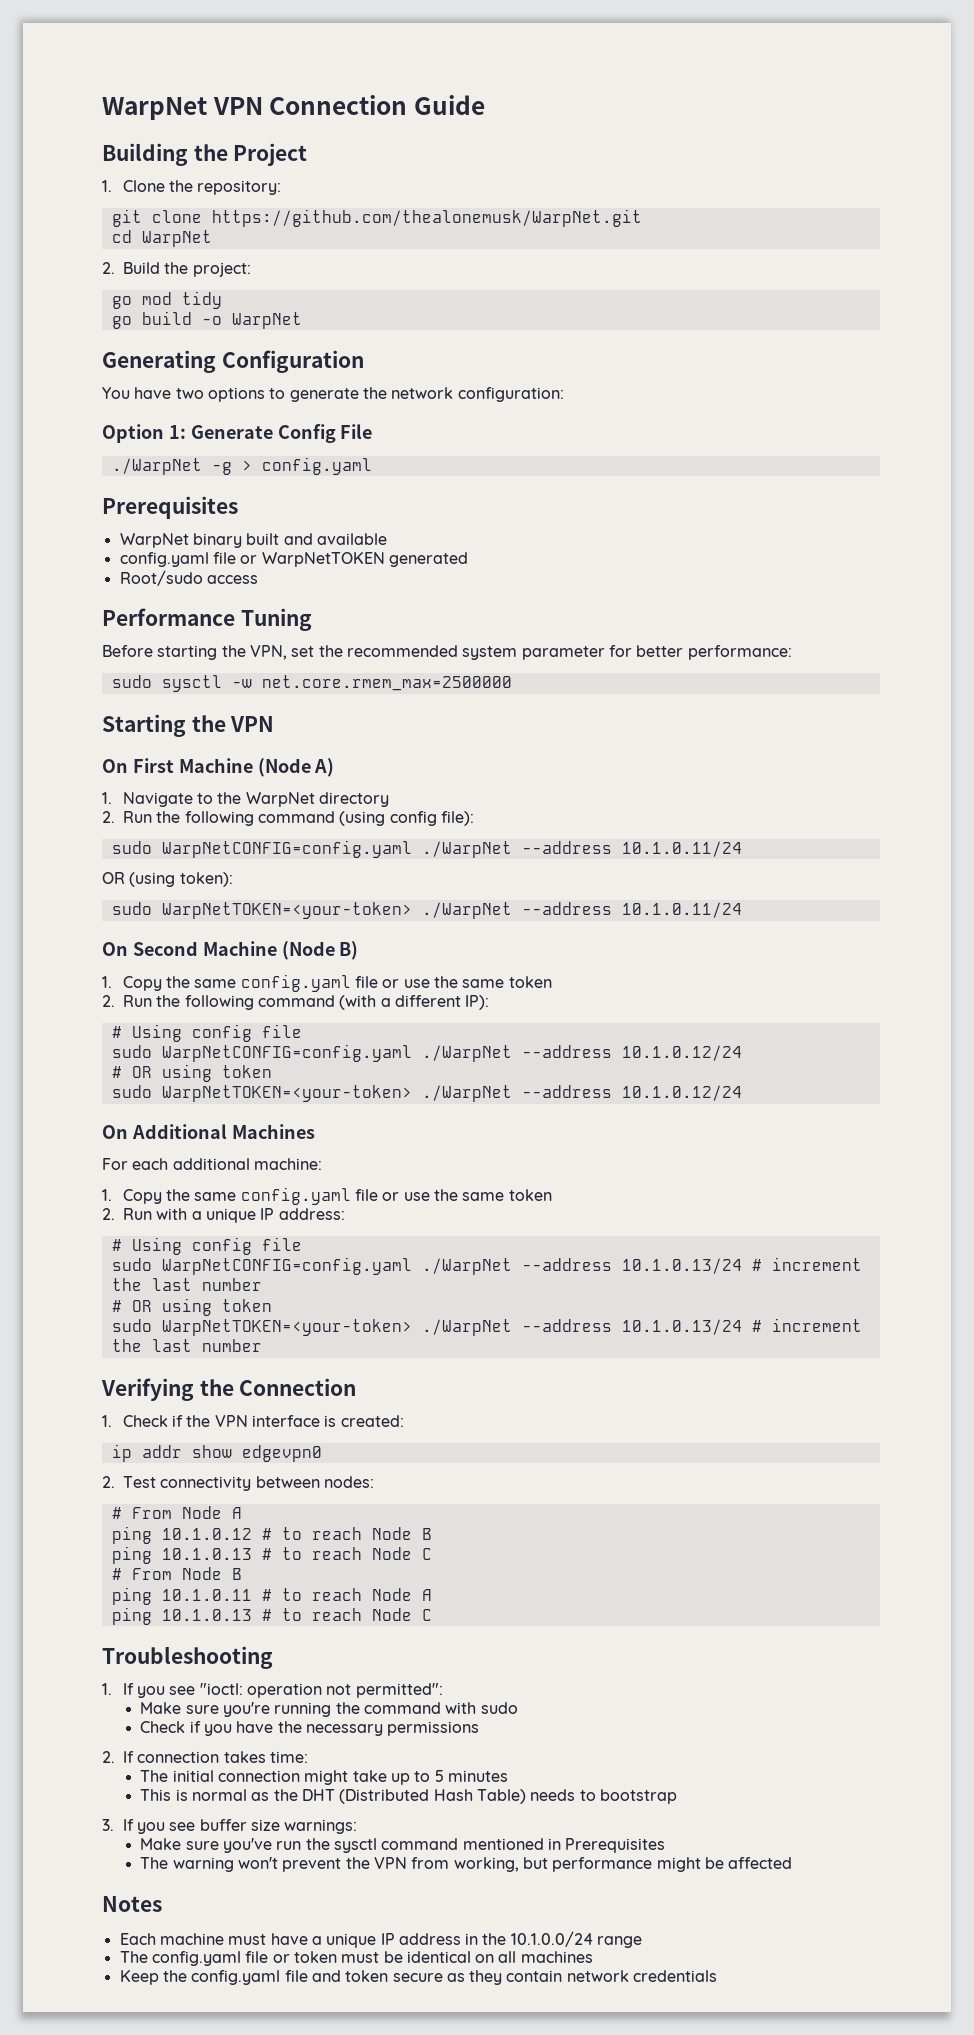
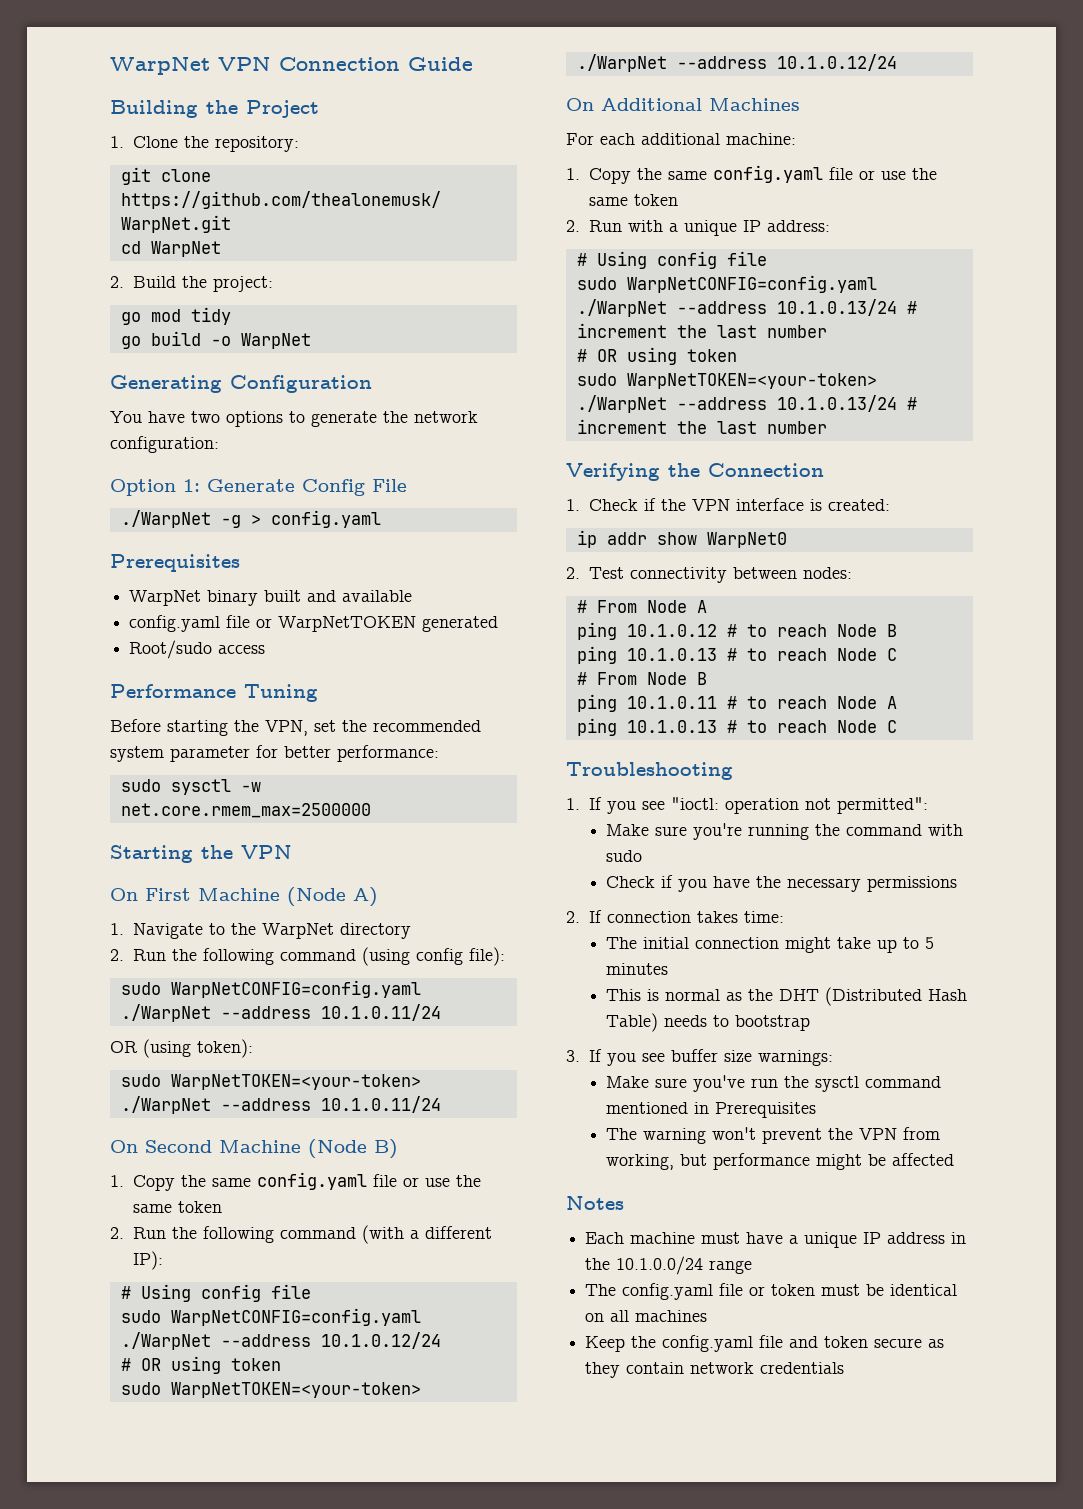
[241,1445,322,1462] edgevpn0 -> [706,532,787,548] WarpNet0

